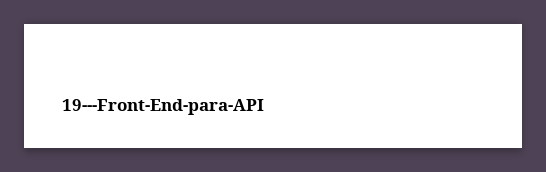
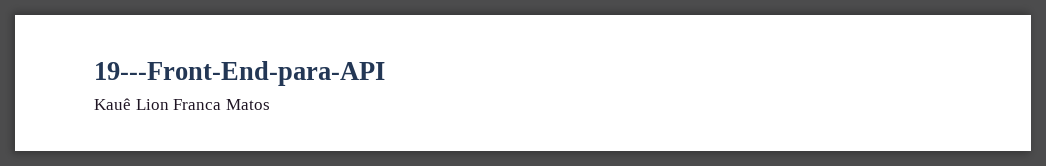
(264, 107) none -> [94,98,270,110] // Kauê Lion Franca Matos

